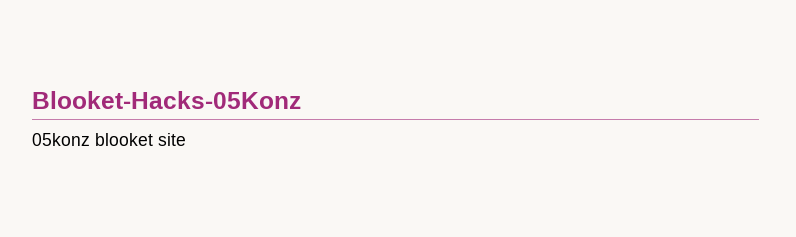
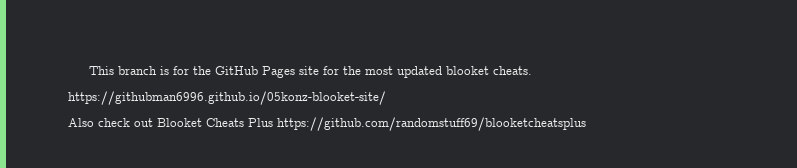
[32,91,301,109] [32,133,186,146] Blooket-Hacks-05Konz // 05konz blooket site -> [89,66,533,78] [68,91,386,105] [68,117,586,131] This branch is for the GitHub Pages site for the most updated blooket cheats. // https://githubman6996.github.io/05konz-blooket-site/ // Also check out Blooket Cheats Plus https://github.com/randomstuff69/blooketcheatsplus

